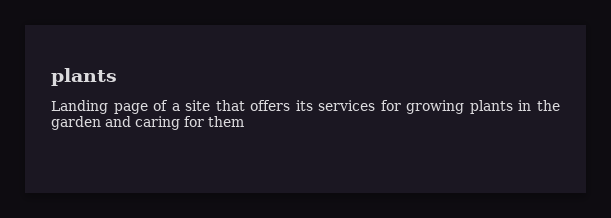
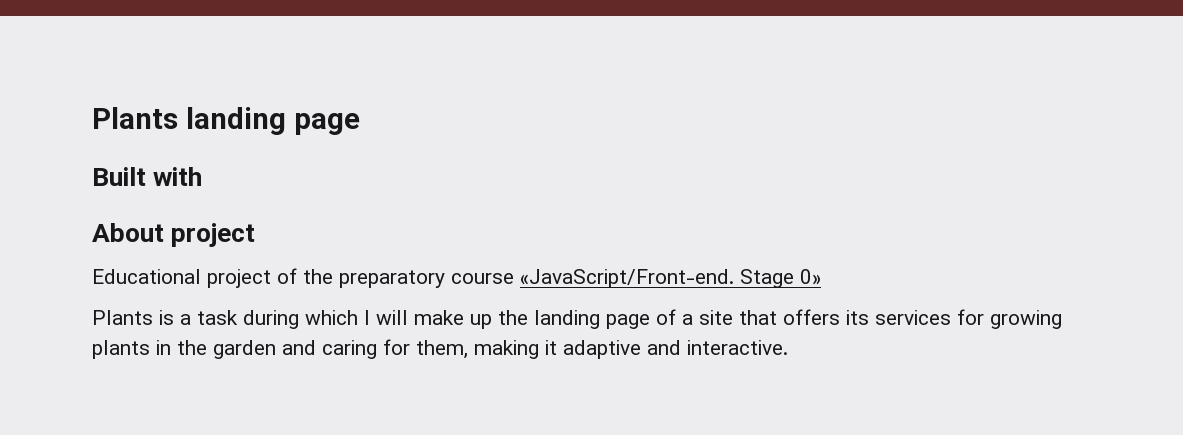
[51,68,117,86] [51,100,108,114] plants // Landing -> [92,107,360,135] [92,167,203,186] [92,223,256,247] [92,268,821,288] [92,310,600,329] Plants landing page // Built with // About project // Educational project of the preparatory course «JavaScript/Front-end. Stage 0» // Plants is a task during which I will make up the landing
[208,116,244,127] them -> [416,340,788,359] them, making it adaptive and interactive.

